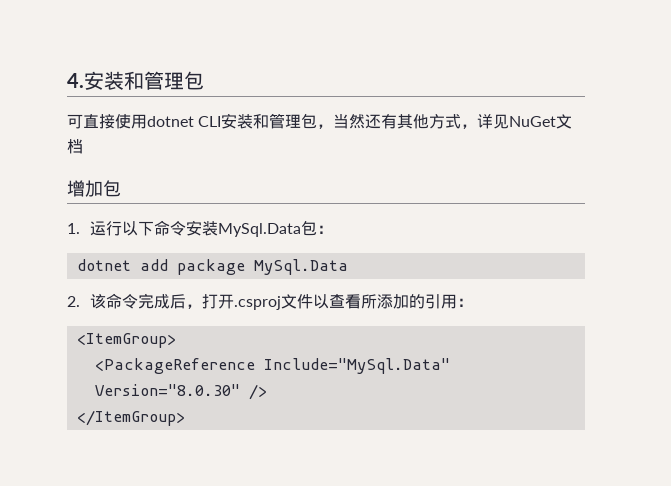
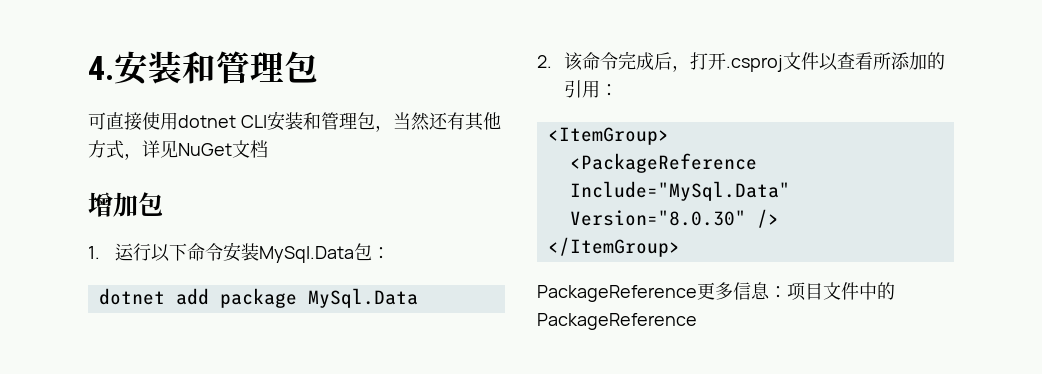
(185, 418) none -> [537,282,895,302] [537,313,697,330] // PackageReference更多信息：项目文件中的PackageReference

